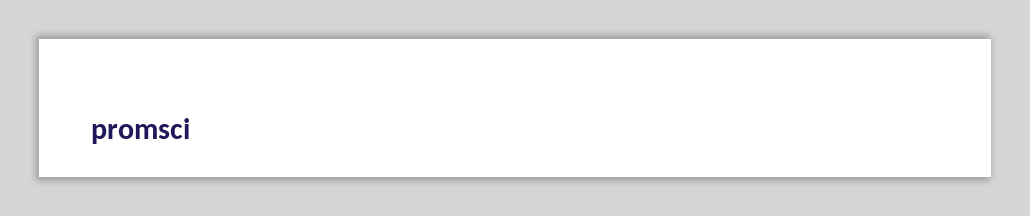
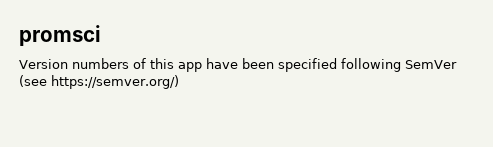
(190, 131) none -> [19,58,457,72] [19,75,179,89] // Version numbers of this app have been specified following SemVer (see https://semver.org/)

